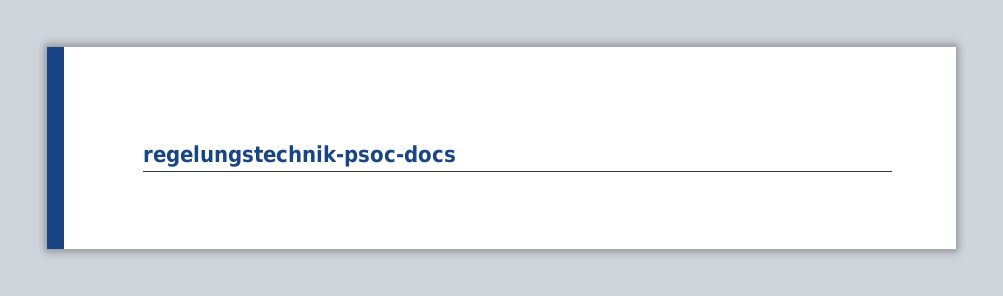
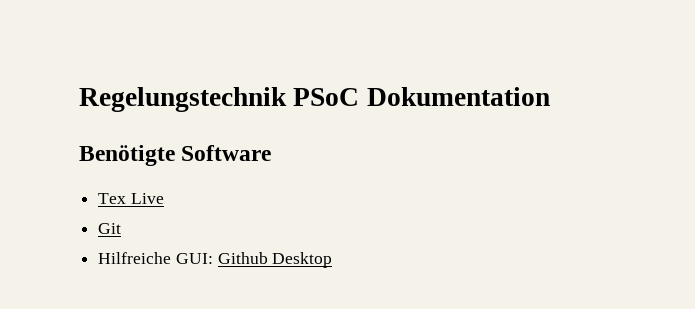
[143,145,456,167] regelungstechnik-psoc-docs -> [79,87,550,112] [79,145,272,166] [98,193,164,204] [98,223,122,234] [98,252,333,268] Regelungstechnik PSoC Dokumentation // Benötigte Software // Tex Live // Git // Hilfreiche GUI: Github Desktop

